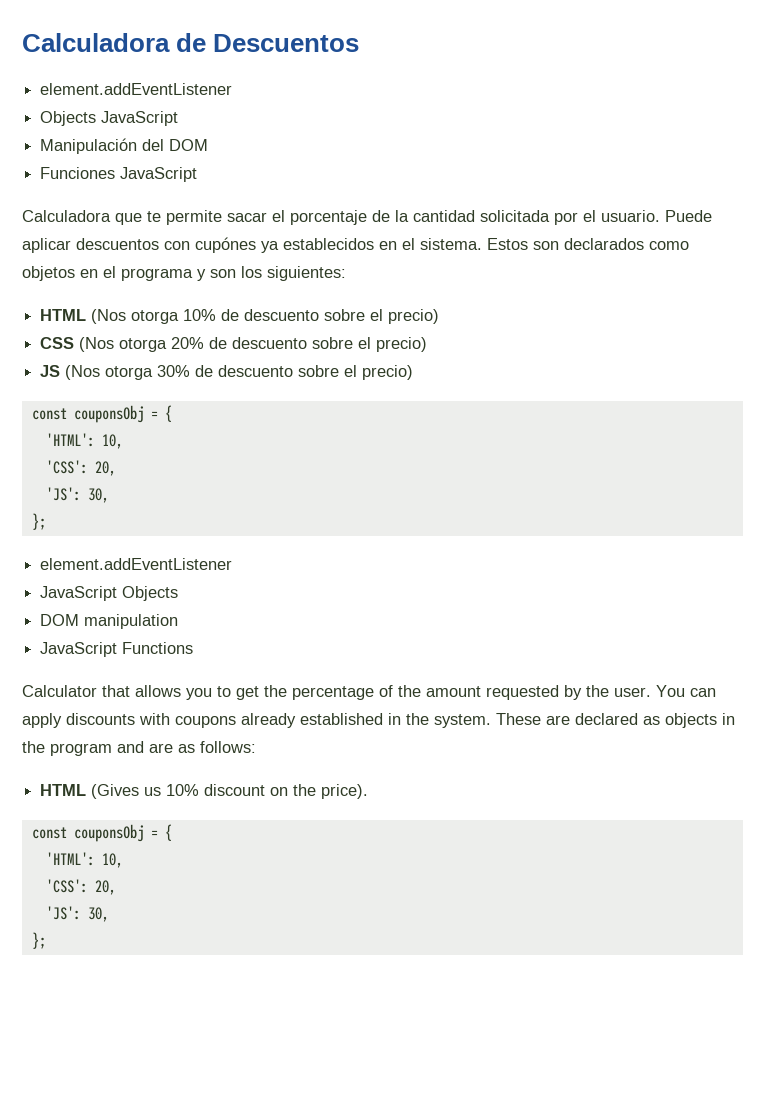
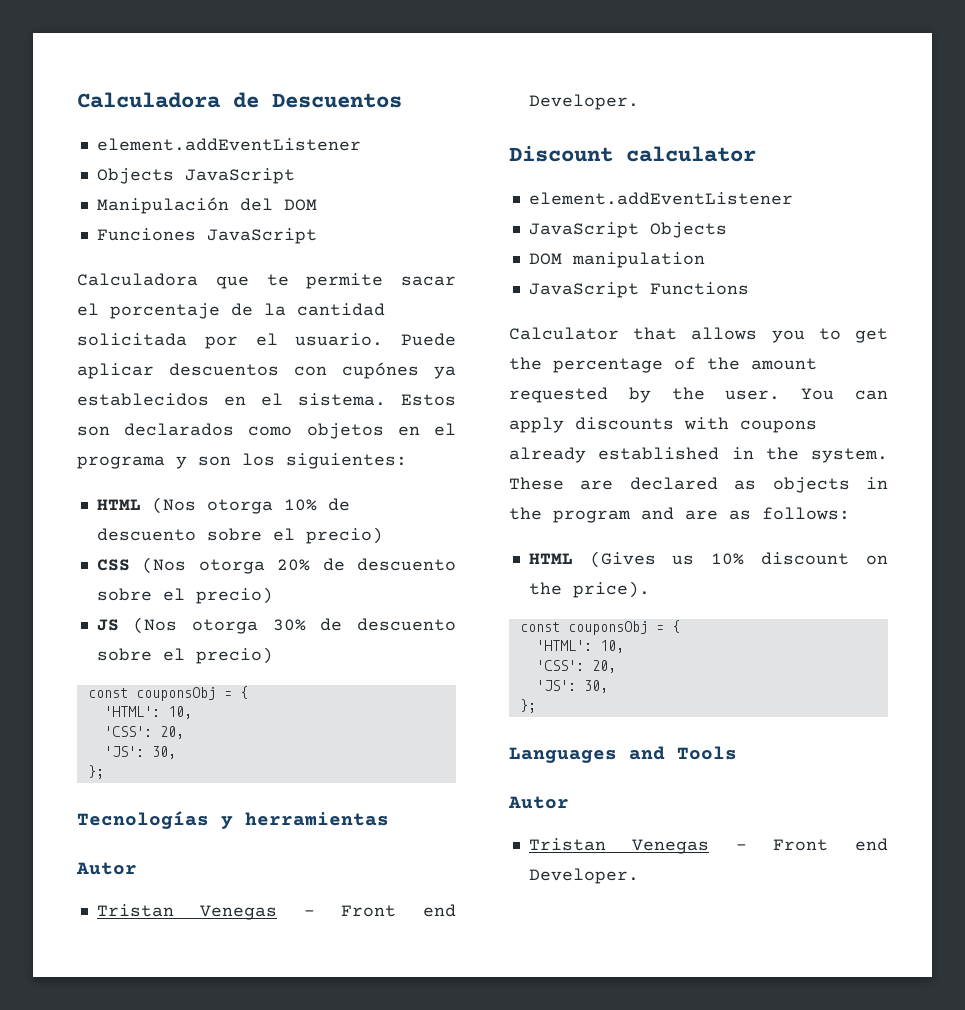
(46, 521) none -> [77,811,389,829] [76,862,137,875] [96,904,456,920] [528,94,639,110] [509,146,756,162] // Tecnologías y herramientas // Autor // Tristan Venegas - Front end Developer. // Discount calculator
(46, 940) none -> [509,746,737,763] [508,796,569,809] [528,838,888,854] [528,868,639,884] // Languages and Tools // Autor // Tristan Venegas - Front end Developer.

